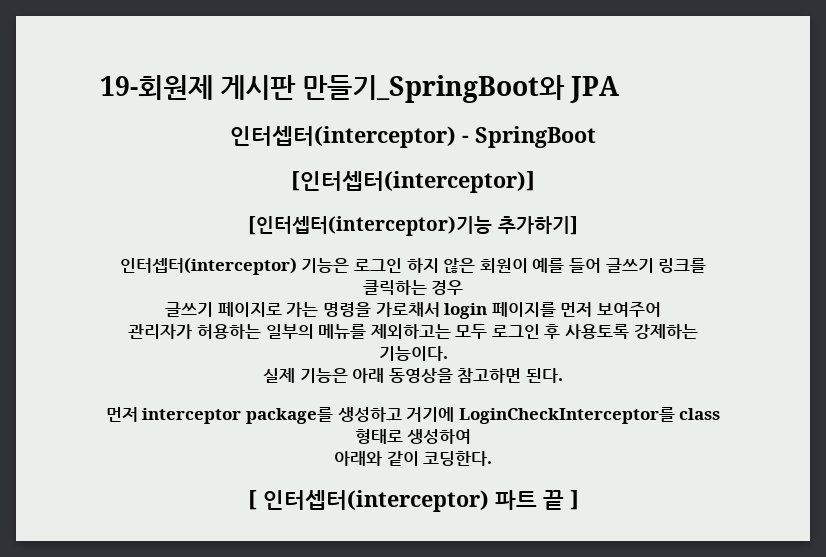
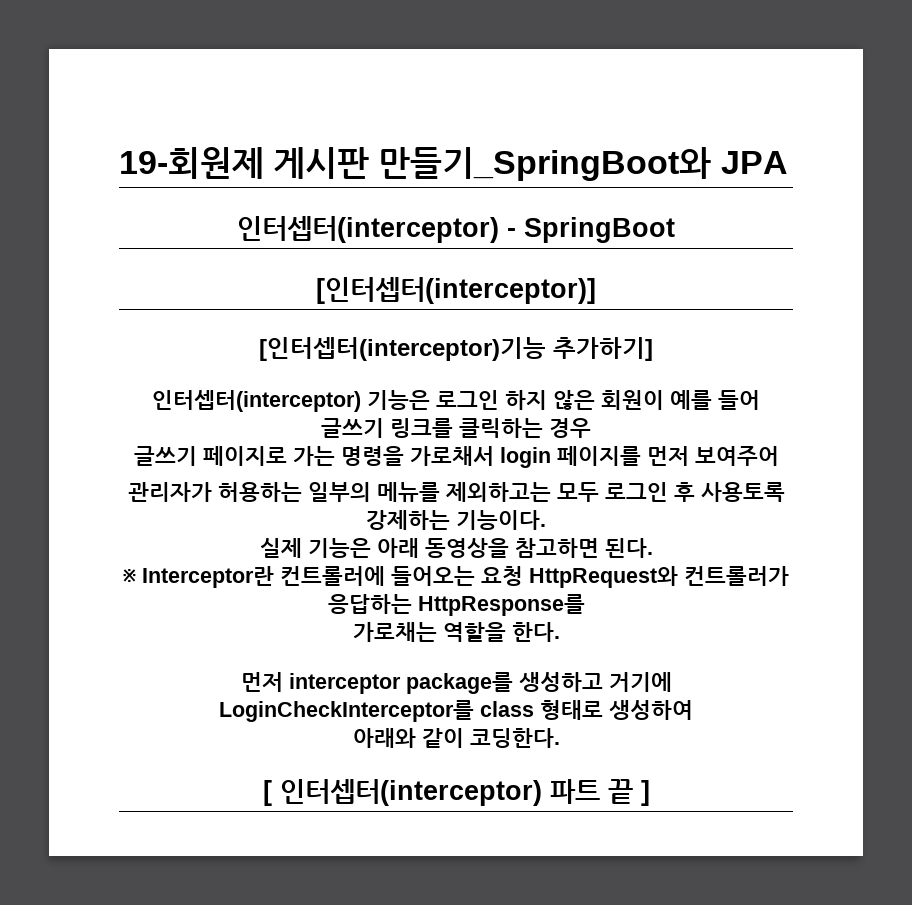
(563, 375) none -> [123,566,789,588] [327,594,585,616] [352,622,560,642] // ※ Interceptor란 컨트롤러에 들어오는 요청 HttpRequest와 컨트롤러가 응답하는 HttpResponse를 // 가로채는 역할을 한다.

